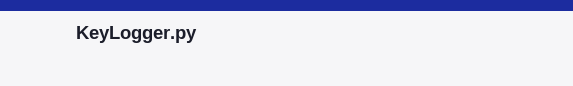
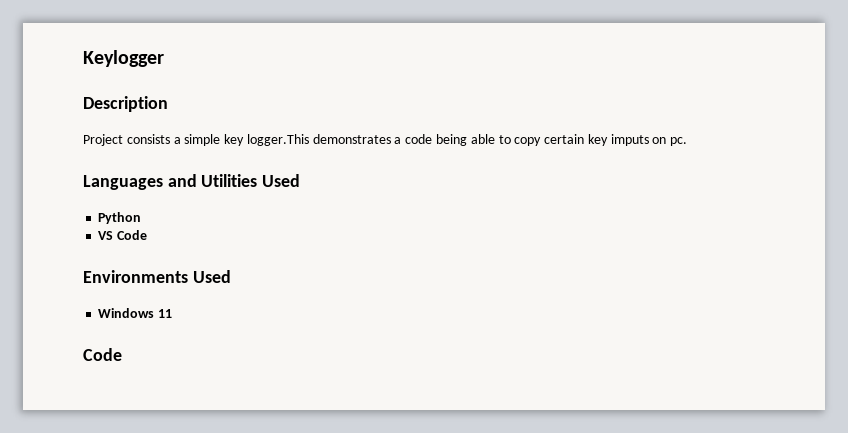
[76,26,197,43] KeyLogger.py -> [83,50,164,67] [83,96,168,112] [83,134,688,146] [83,174,301,190] [98,212,142,224] [98,230,148,240] [83,270,231,283] [98,308,173,318] [83,348,122,361] Keylogger // Description // Project consists a simple key logger.This demonstrates a code being able to copy certain key imputs on pc. // Languages and Utilities Used // Python // VS Code // Environments Used // Windows 11 // Code

